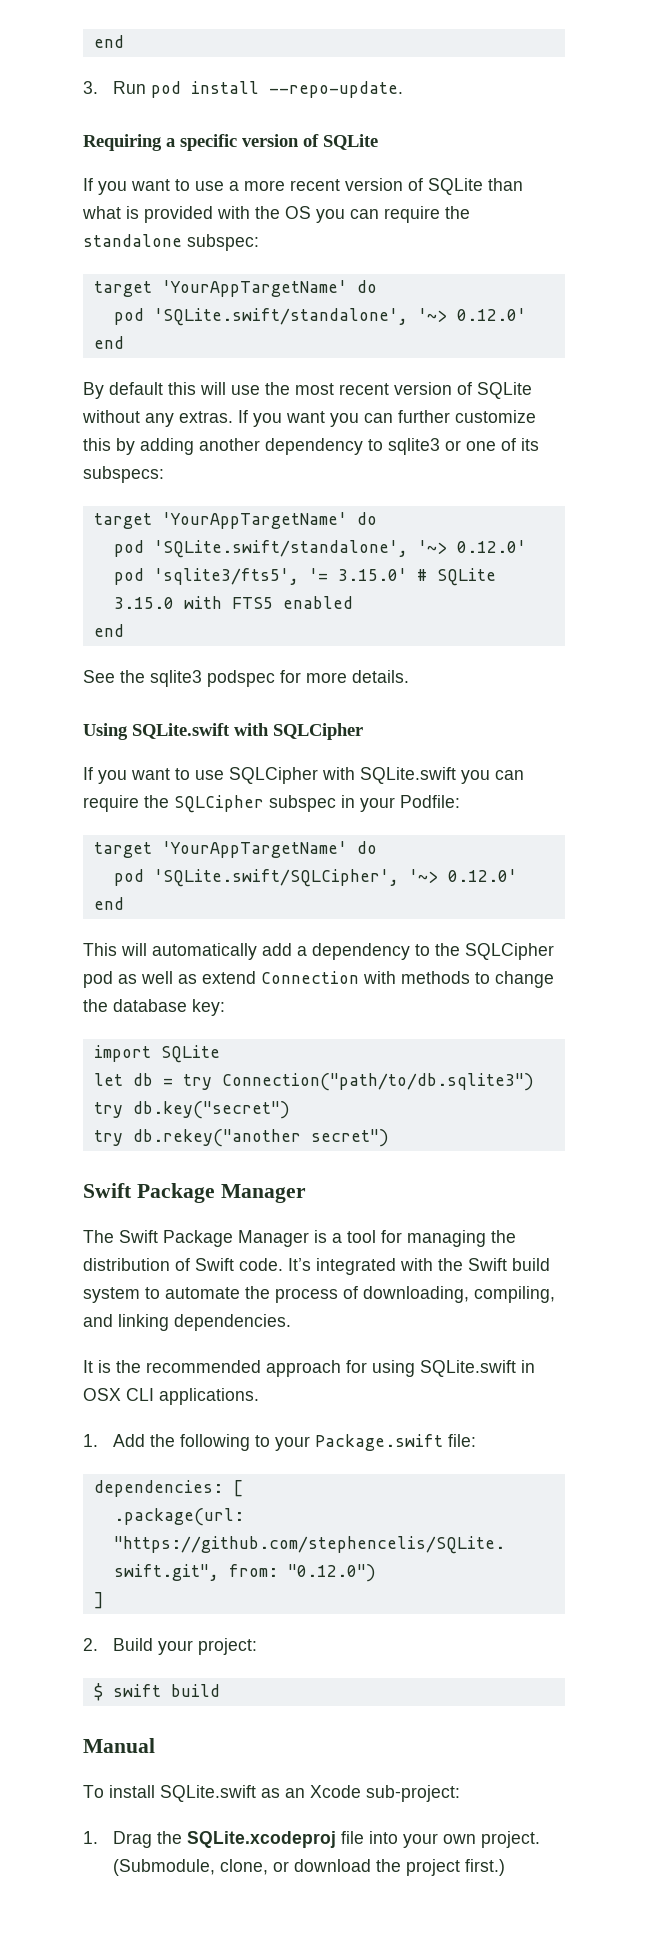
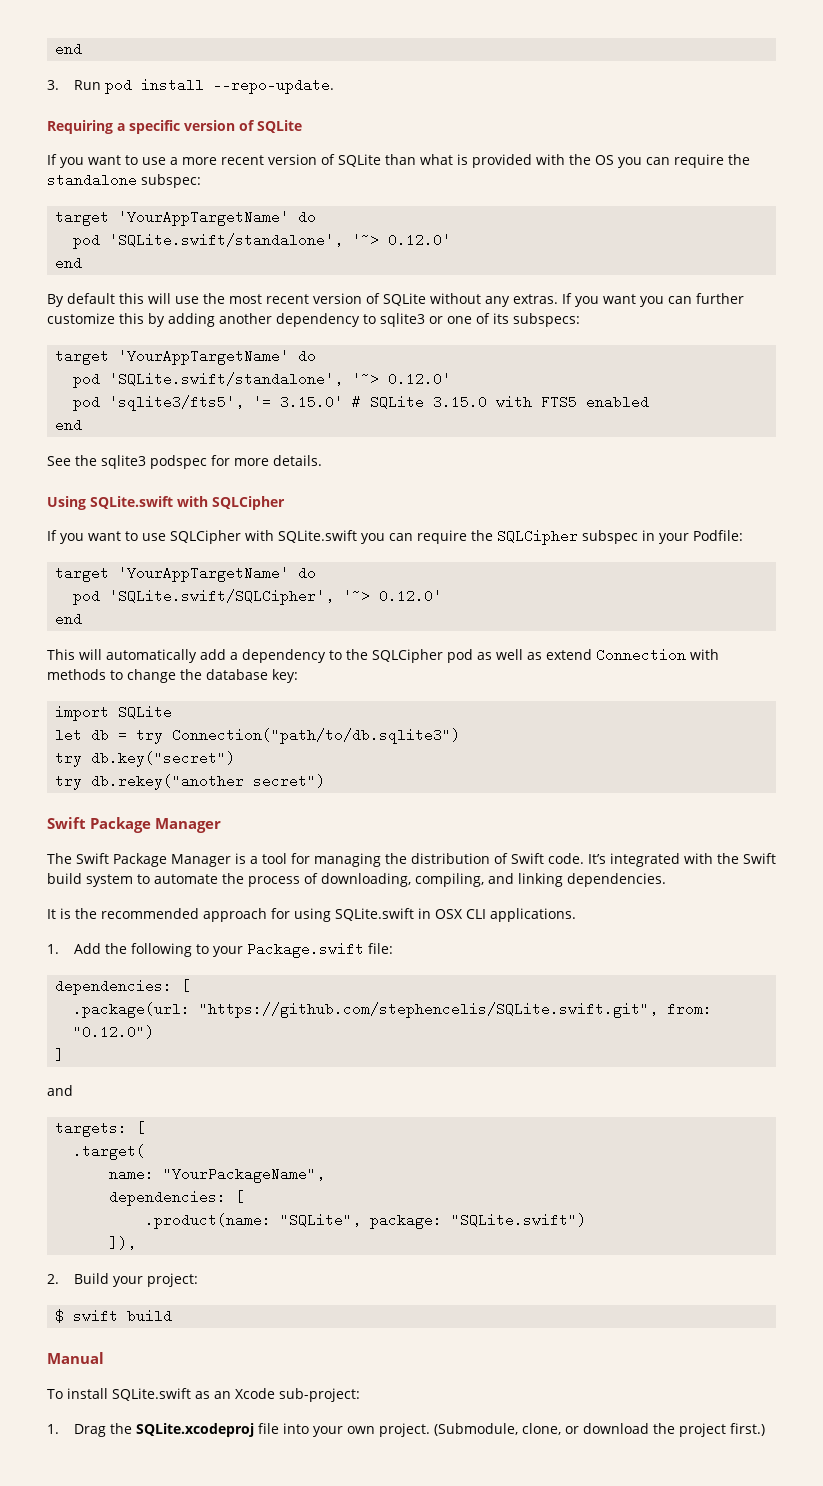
(104, 1600) none -> [47,1085,73,1096] [55,1121,146,1137] [73,1144,146,1160] [109,1167,326,1183] [109,1190,245,1206] [145,1213,587,1229] [109,1236,137,1250] // and // targets: [ // .target( // name: "YourPackageName", // dependencies: [ // .product(name: "SQLite", package: "SQLite.swift") // ]),

